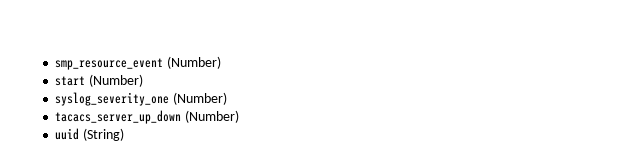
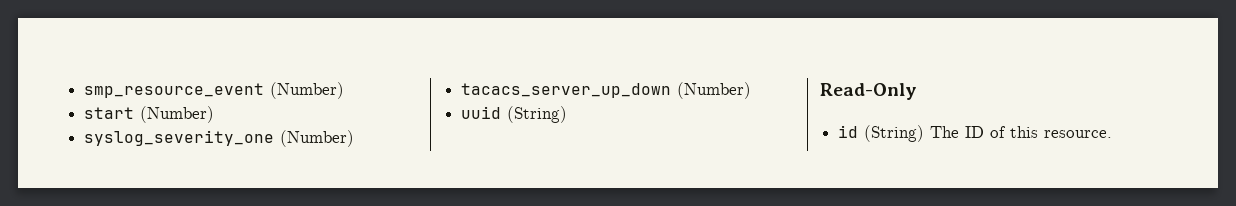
(125, 134) none -> [820,83,917,100] [838,125,1113,142] // Read-Only // id (String) The ID of this resource.

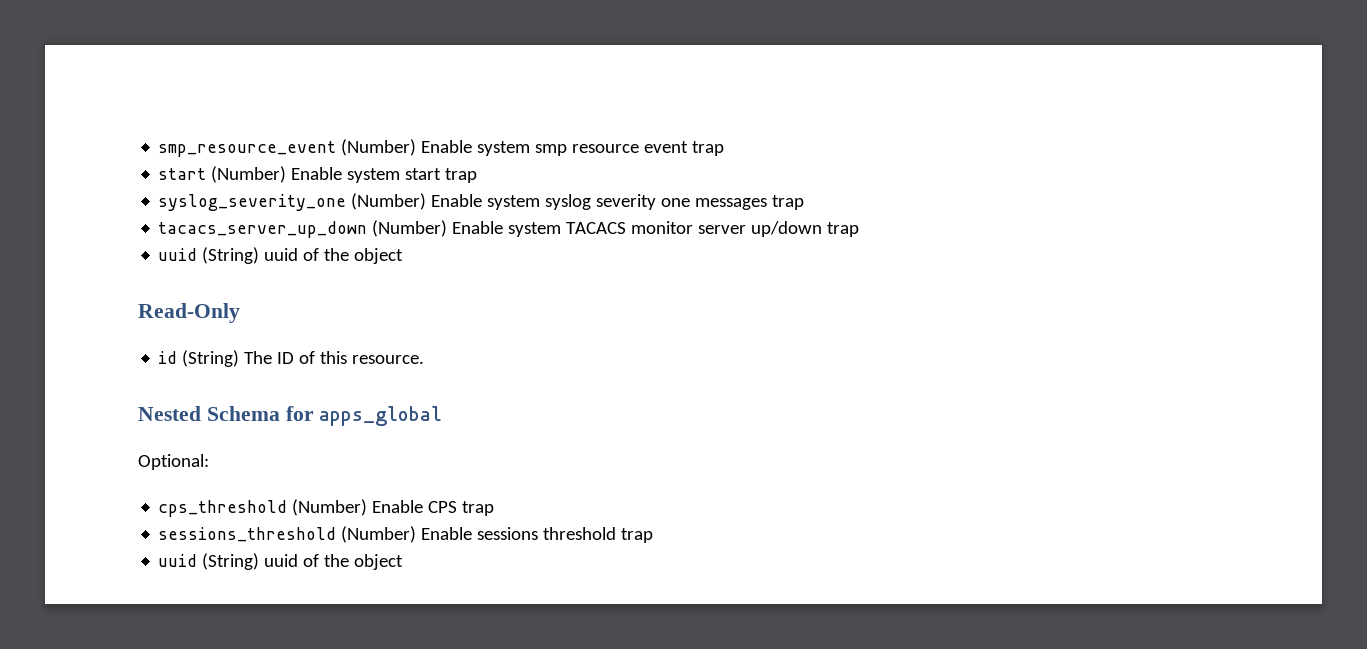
[84,106,215,123] [84,130,355,147] [461,82,752,99] [461,106,568,123] // start (Number) // syslog_severity_one (Number) // tacacs_server_up_down (Number) // uuid (String) -> [421,140,725,156] [158,166,478,183] [158,193,805,211] [158,220,860,238] [158,247,404,264] Enable system smp resource event trap // start (Number) Enable system start trap // syslog_severity_one (Number) Enable system syslog severity one messages trap // tacacs_server_up_down (Number) Enable system TACACS monitor server up/down trap // uuid (String) uuid of the object
(1113, 134) none -> [138,406,443,426] [138,454,209,470] [158,499,495,517] [158,526,654,543] [158,553,404,570] // Nested Schema for apps_global // Optional: // cps_threshold (Number) Enable CPS trap // sessions_threshold (Number) Enable sessions threshold trap // uuid (String) uuid of the object

